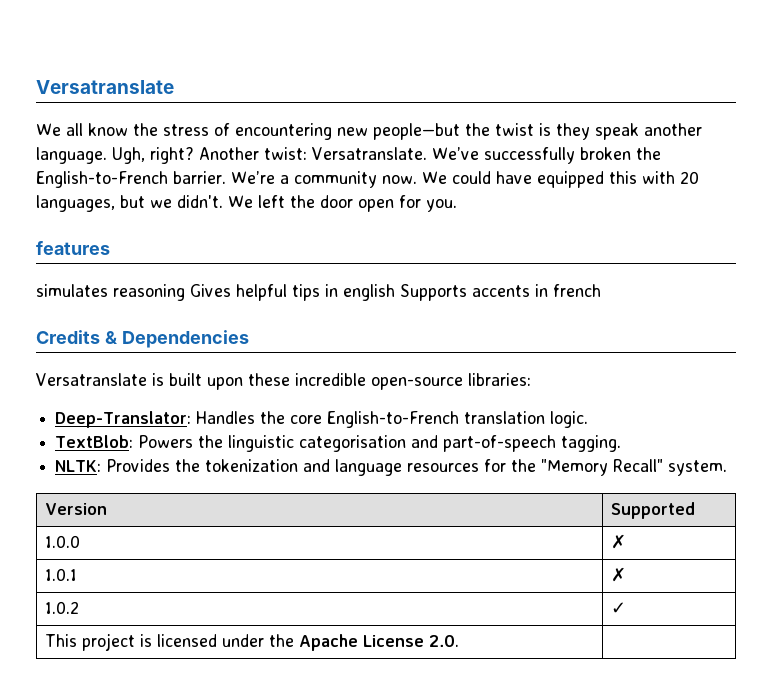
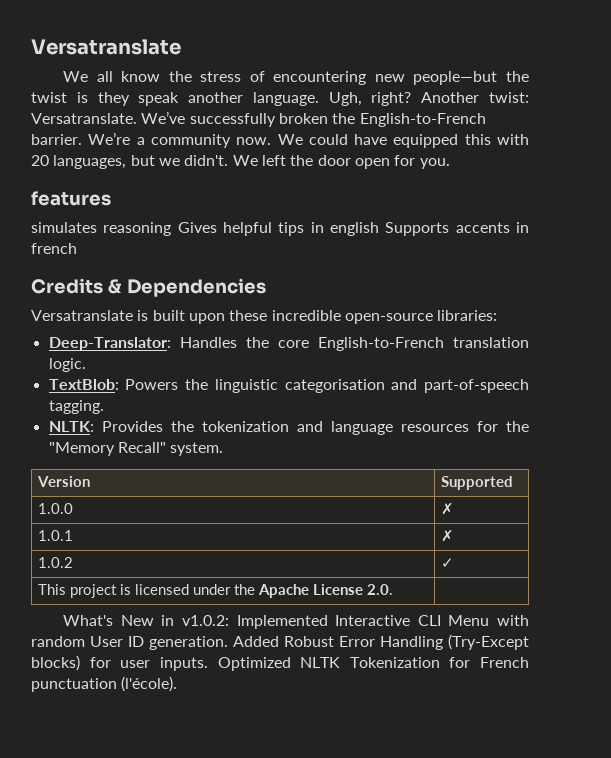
(460, 641) none -> [63,615,529,629] [31,634,529,650] [31,655,529,671] [31,676,178,692] // What's New in v1.0.2: Implemented Interactive CLI Menu with random User ID generation. Added Robust Error Handling (Try-Except blocks) for user inputs. Optimized NLTK Tokenization for French punctuation (l'école).

